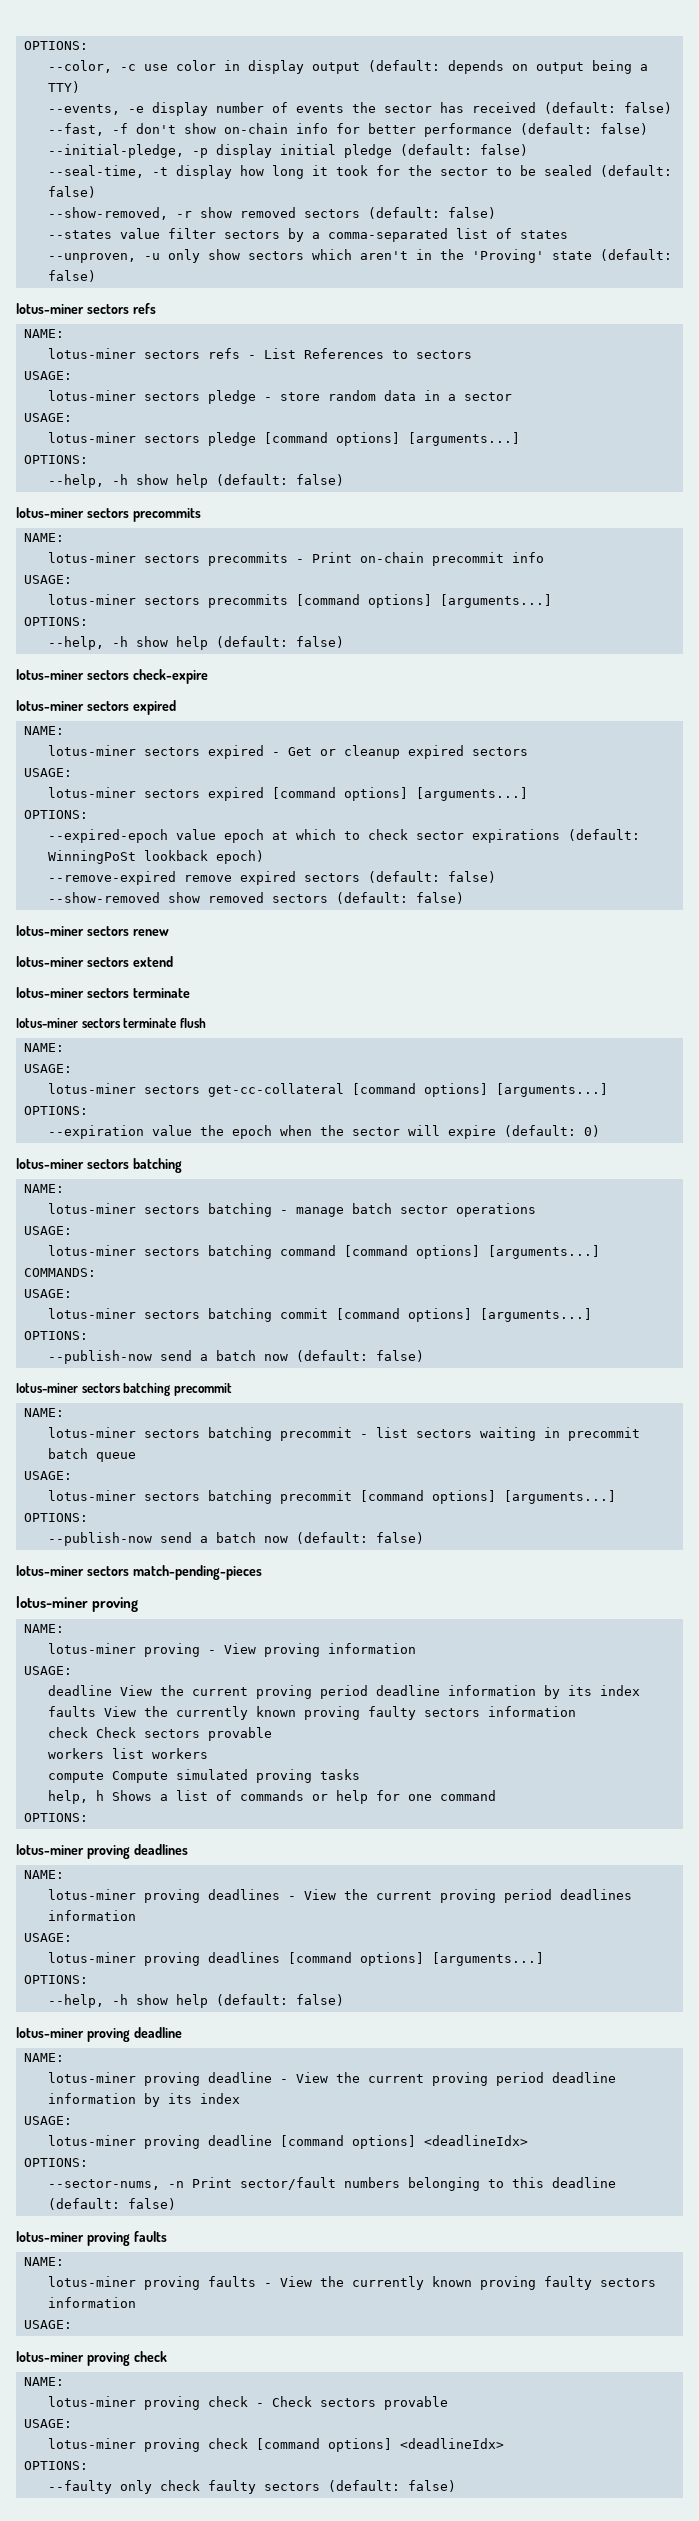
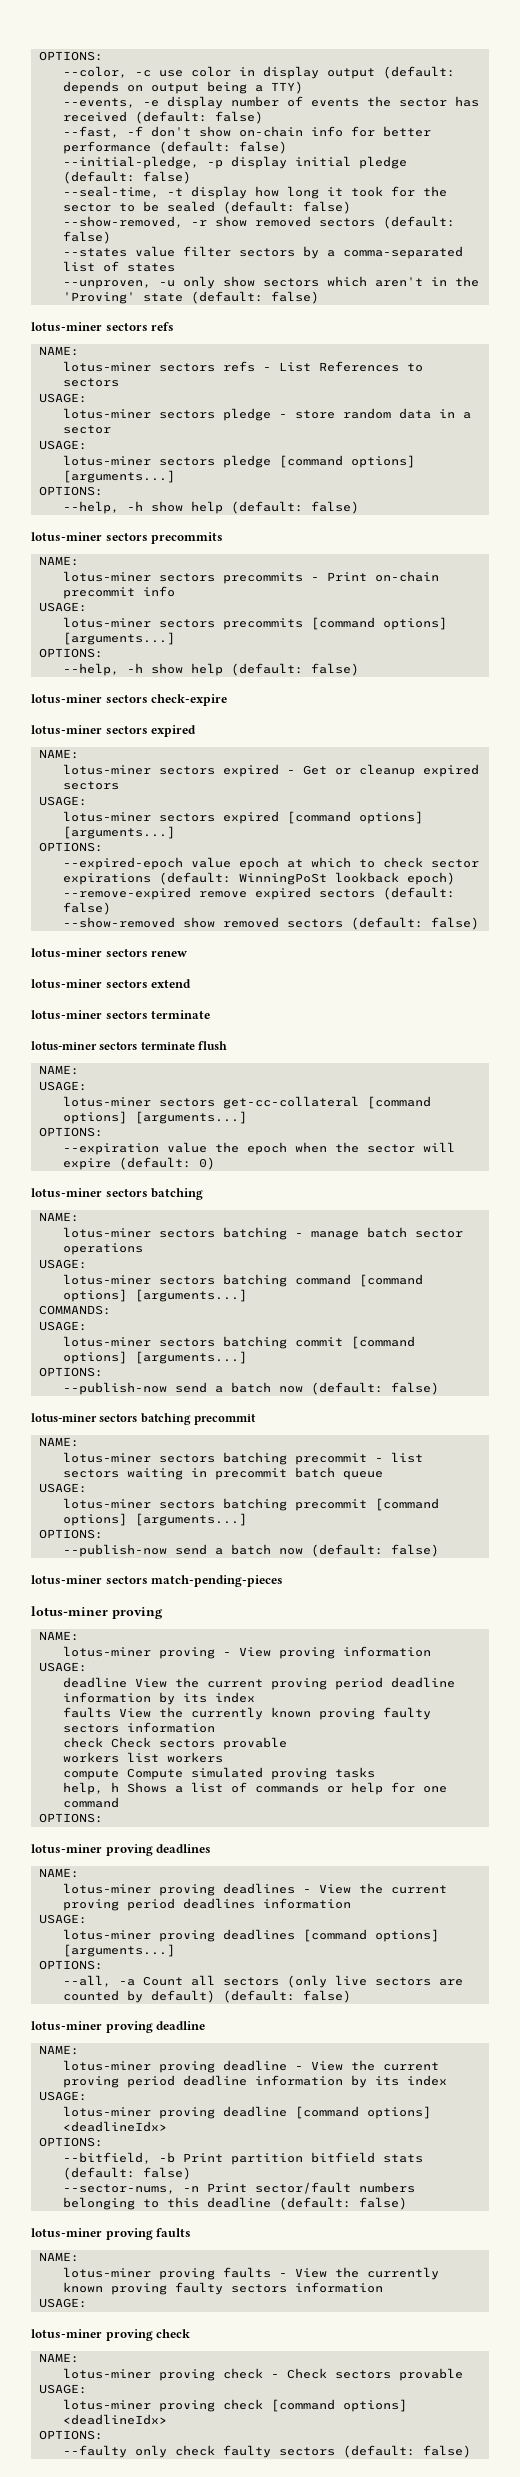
[47,1994,208,2008] --help, -h show help -> [62,1975,463,1988] [62,1990,215,2003] --all, -a Count all sectors (only live sectors are counted by default)
(88, 2162) none -> [62,2152,423,2165] [62,2167,191,2180] // --bitfield, -b Print partition bitfield stats (default: false)

